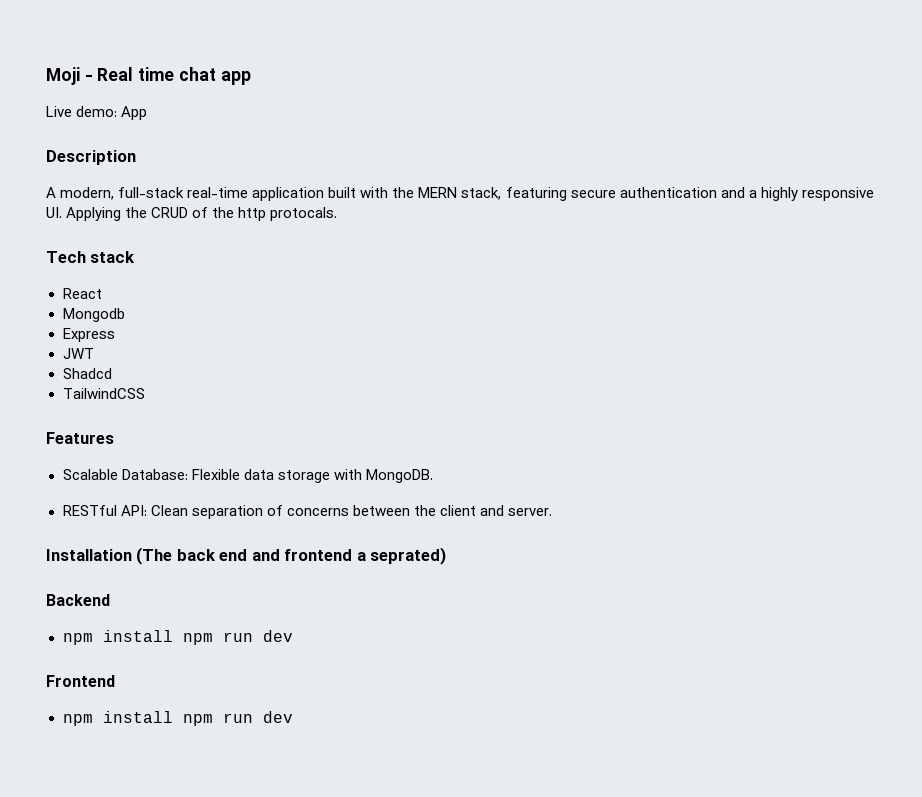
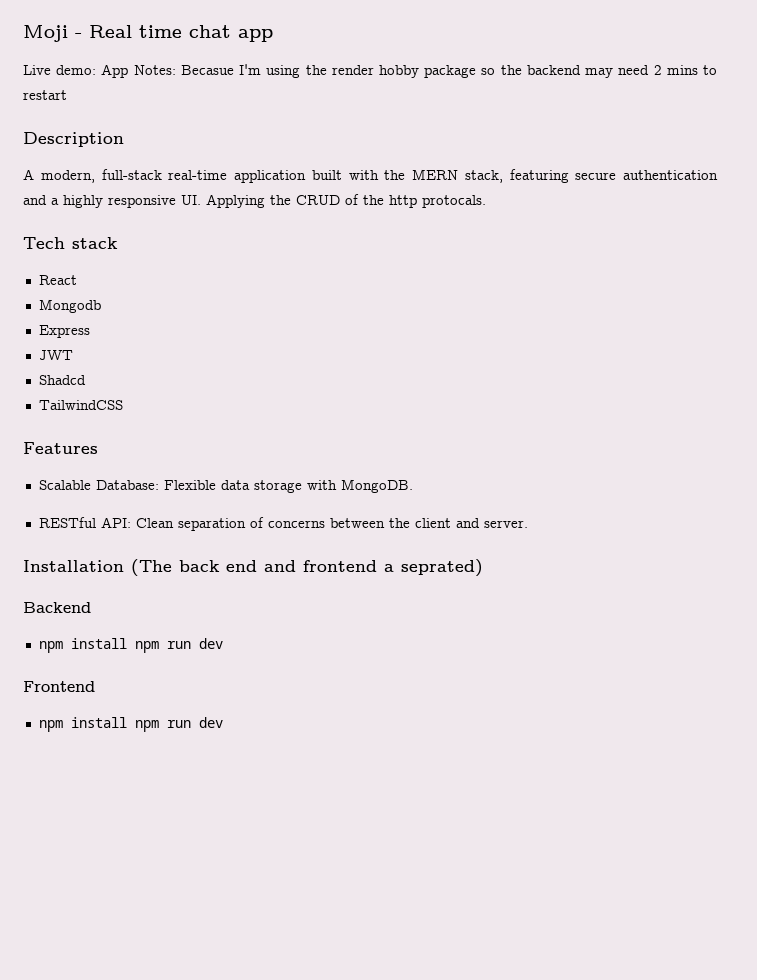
(148, 113) none -> [133,64,717,78] [23,90,67,100] Notes: Becasue I'm using the render hobby package so the backend may need 2 mins to restart

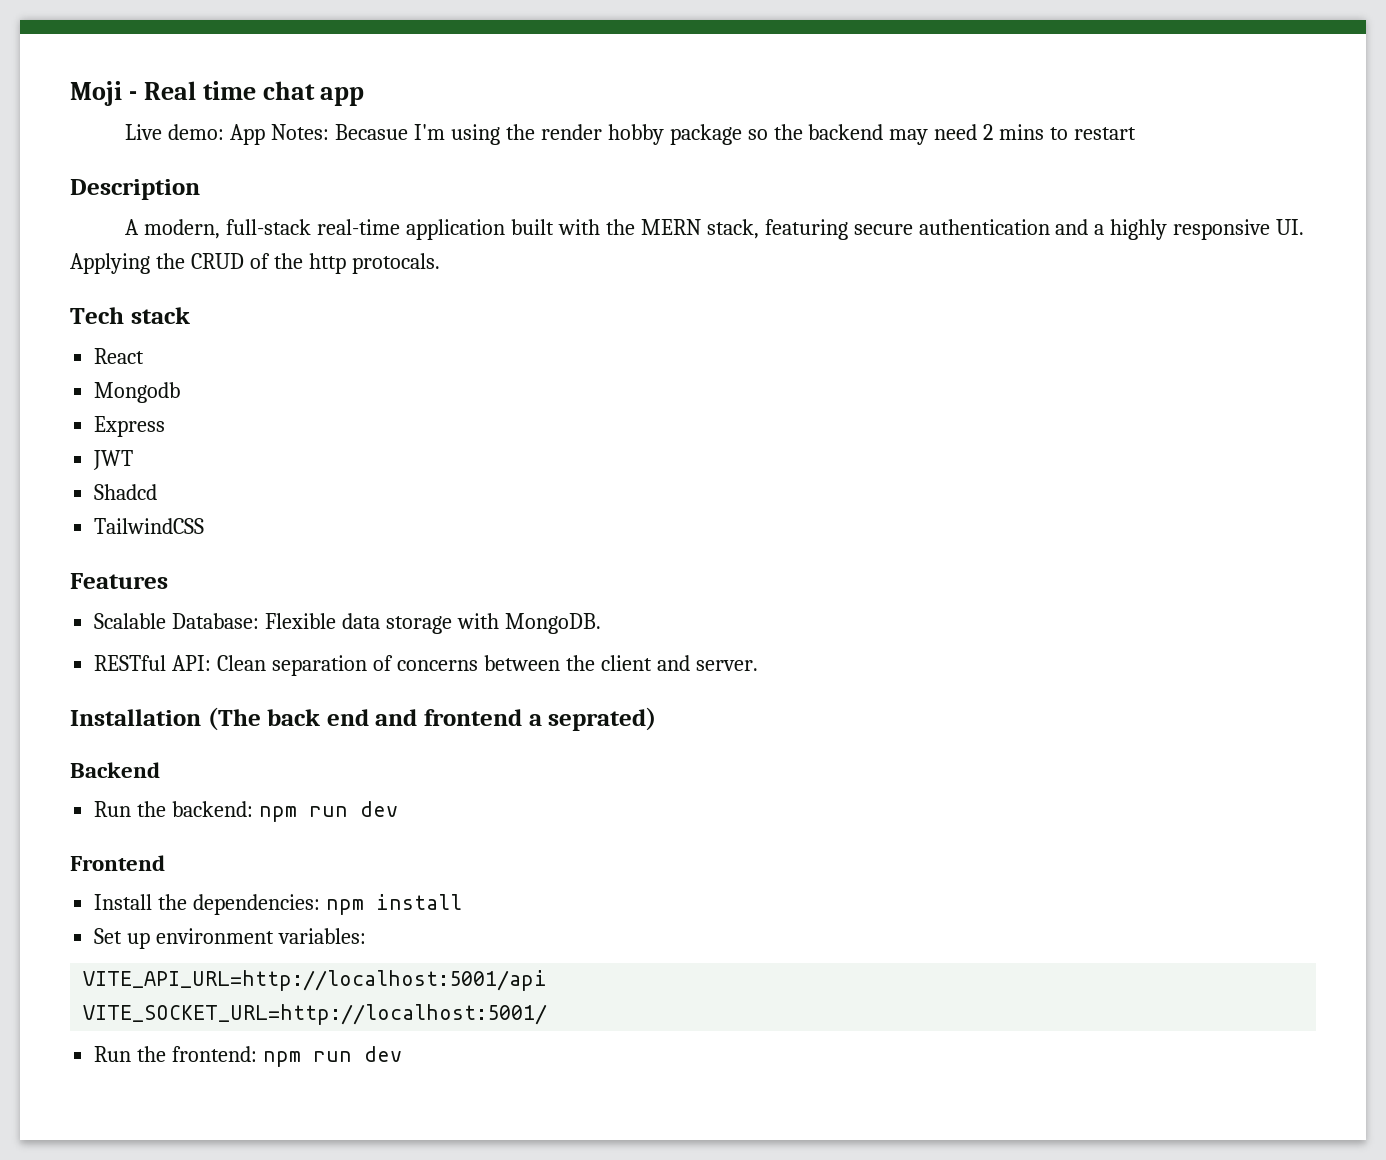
[38,638,127,653] npm install -> [94,801,254,817] Run the backend:
[38,717,127,732] npm install -> [94,894,463,915] [94,928,367,949] [83,970,548,991] [83,1004,548,1025] [94,1046,258,1062] Install the dependencies: npm install // Set up environment variables: // VITE_API_URL=http://localhost:5001/api // VITE_SOCKET_URL=http://localhost:5001/ // Run the frontend:

